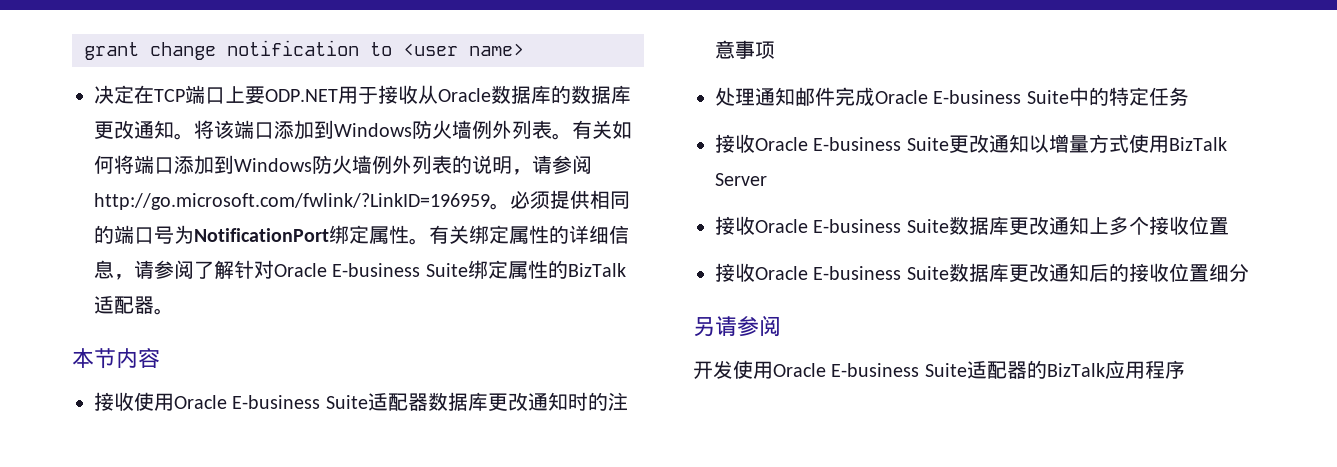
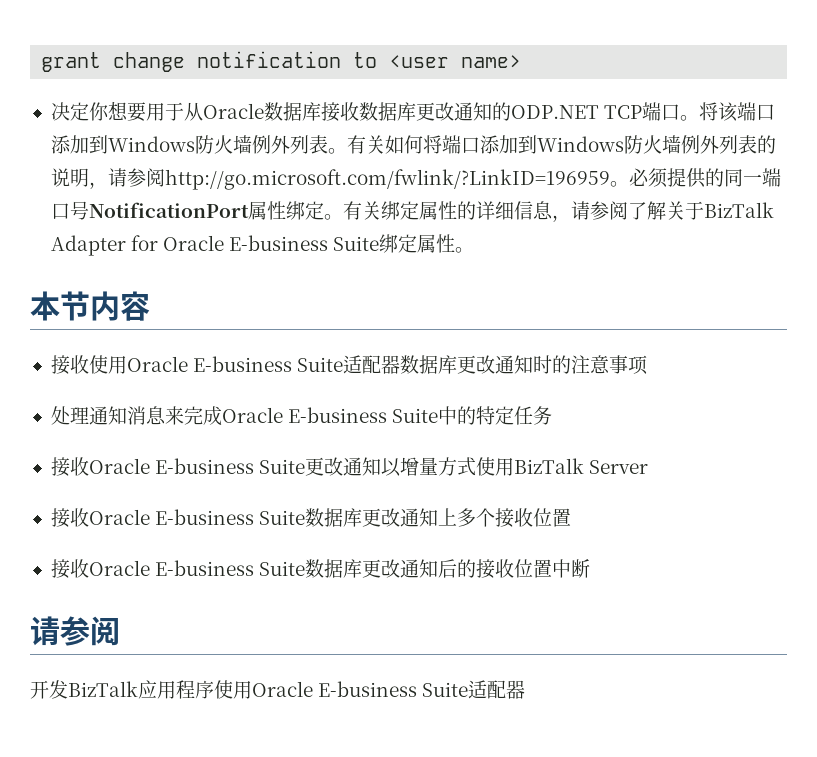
[134,85,418,104] 在TCP端口上要ODP.NET用于接收 -> [88,101,184,122] 你想要用于
[551,85,631,104] [94,120,174,139] 的数据库更改通知 -> [320,102,681,122] 接收数据库更改通知的ODP.NET TCP端口
[590,190,630,209] [94,225,409,244] 相同的端口号为NotificationPort绑定属性 -> [704,168,781,187] [50,201,324,220] 的同一端口号NotificationPort属性绑定
[234,260,274,279] 针对 -> [665,201,774,220] [50,235,159,256] 关于BizTalk Adapter for
[547,260,626,279] [94,296,154,314] 的BizTalk适配器 -> (456, 243) none
[795,87,835,106] 邮件 -> [126,406,184,425] 消息来
[1208,263,1249,282] [693,317,715,337] 细分 // 另 -> [552,559,591,578] 中断 //
[733,360,1185,379] 使用Oracle E-business Suite适配器的BizTalk应用程序 -> [68,680,526,699] BizTalk应用程序使用Oracle E-business Suite适配器

